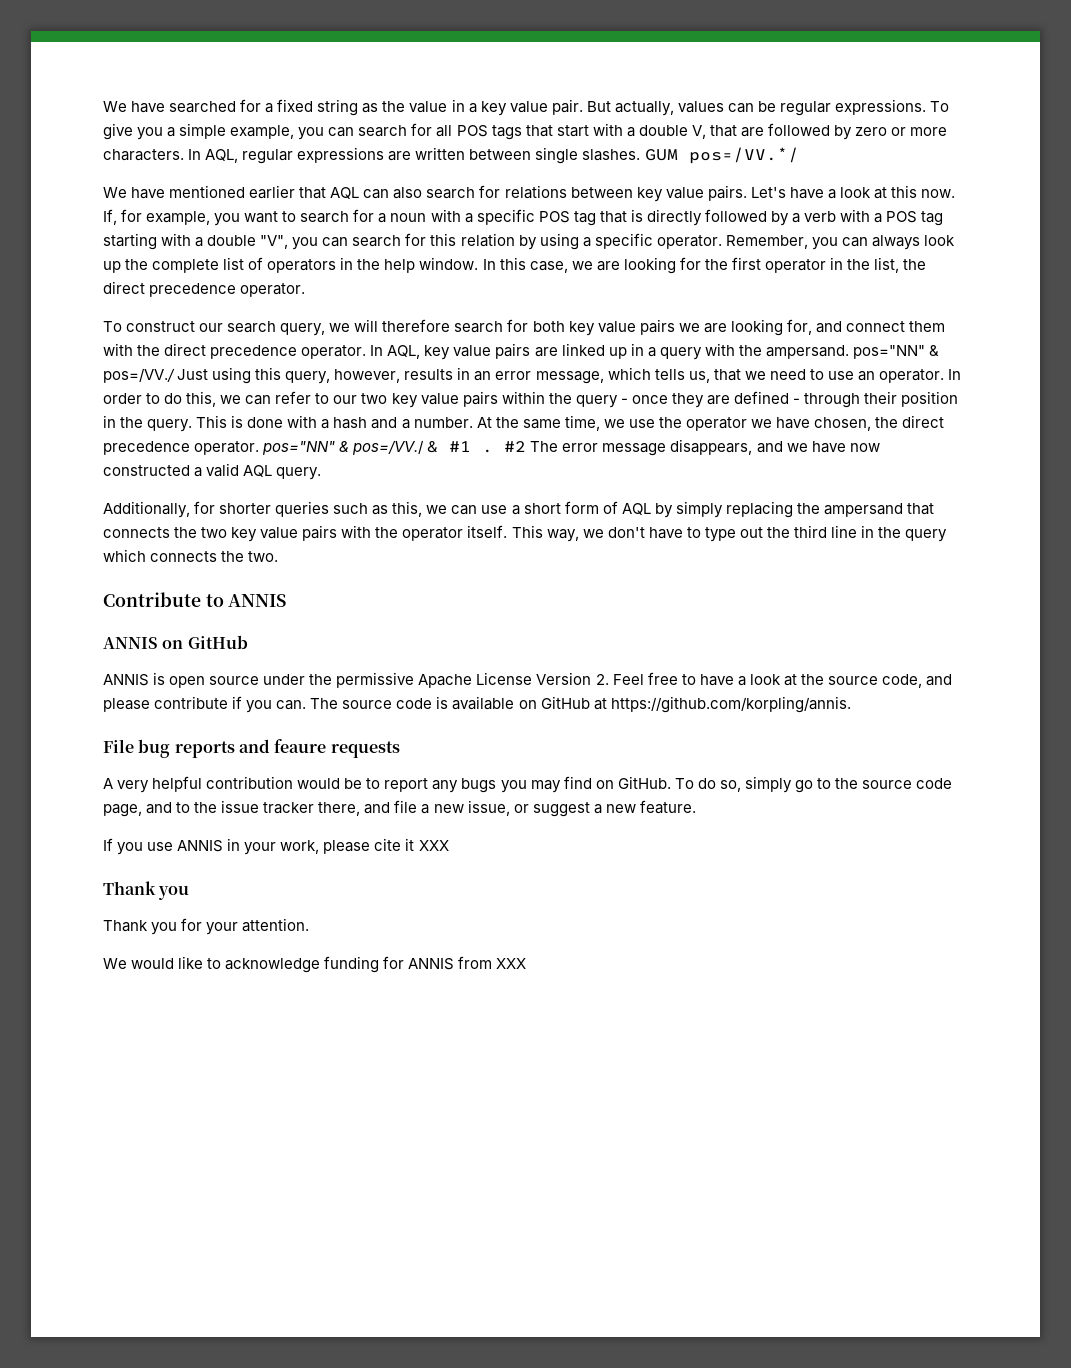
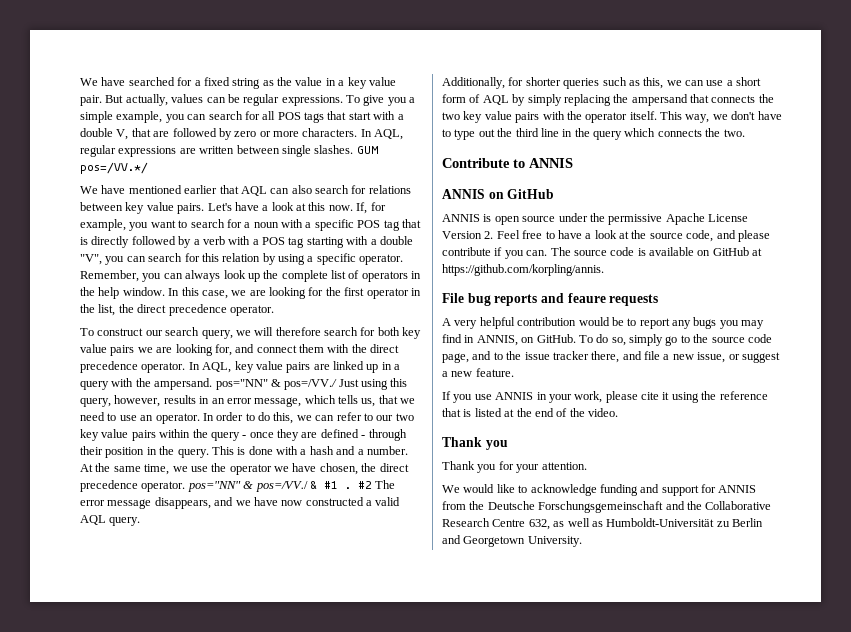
(592, 782) none -> [464,335,518,346] in ANNIS,
[418,840,449,851] XXX -> [671,391,768,403] [442,408,618,417] using the reference that is listed at the end of the video.
(380, 964) none -> [640,484,699,496] and support
[496,958,527,969] XXX -> [469,501,772,513] [442,518,763,530] [442,535,582,547] the Deutsche Forschungsgemeinschaft and the Collaborative Research Centre 632, as well as Humboldt-Universität zu Berlin and Georgetown University.

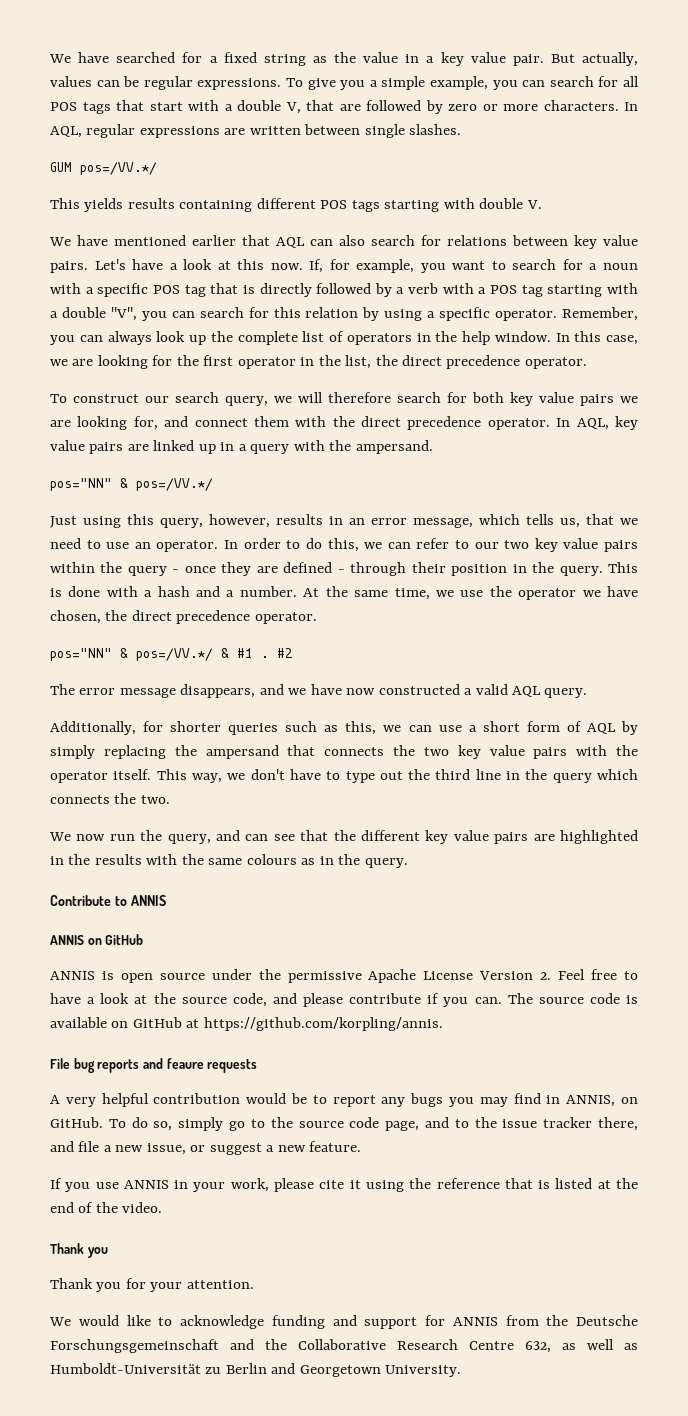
(354, 149) none -> (462, 129) //
(148, 168) none -> [50,198,542,212] // This yields results containing different POS tags starting with double V.
[215,379,338,390] pos="NN" & pos=/VV./ -> [50,478,213,491] // pos="NN" & pos=/VV.*/ //
[187,481,308,492] pos="NN" & pos=/VV./ -> [50,648,213,661] // pos="NN" & pos=/VV.*/
(372, 485) none -> (293, 653) //
(745, 133) none -> [49,830,638,844] [50,854,408,868] // We now run the query, and can see that the different key value pairs are highlighted in the results with the same colours as in the query.

